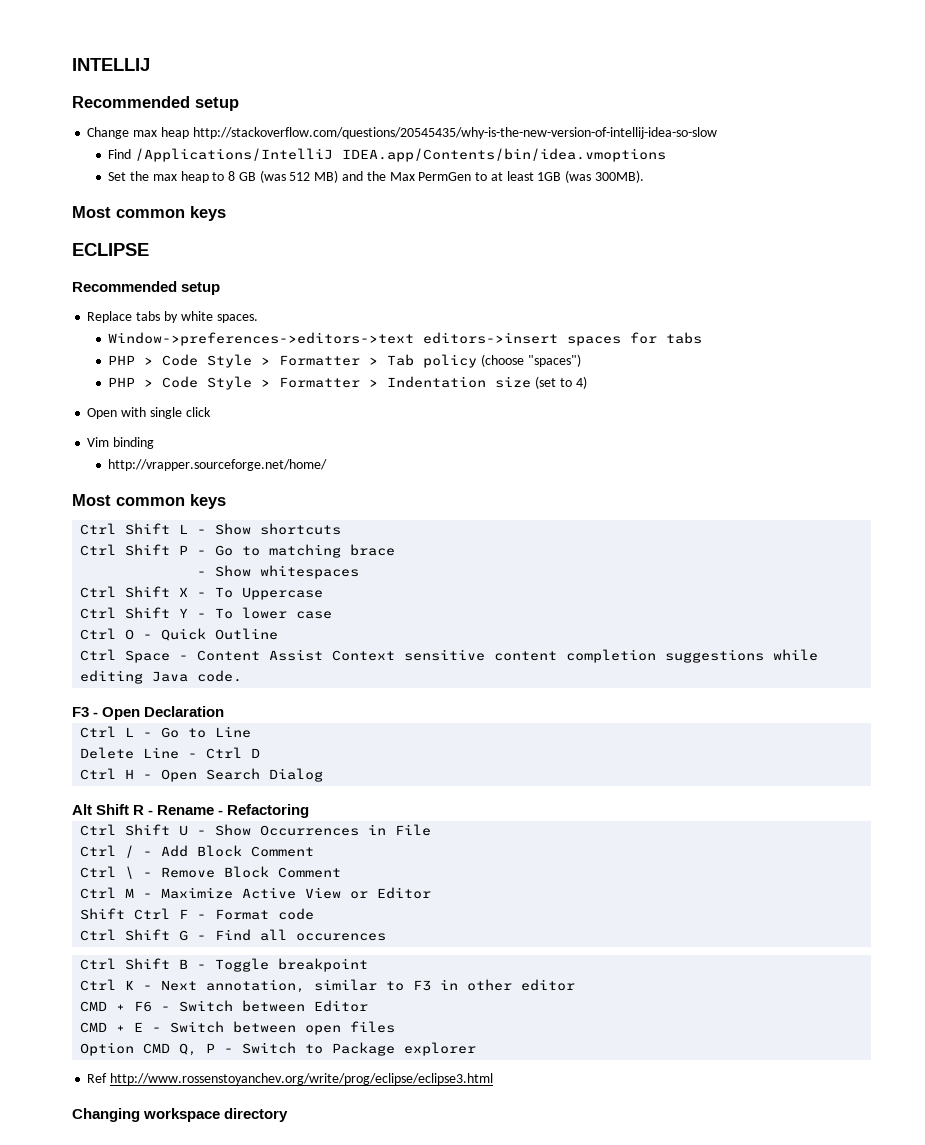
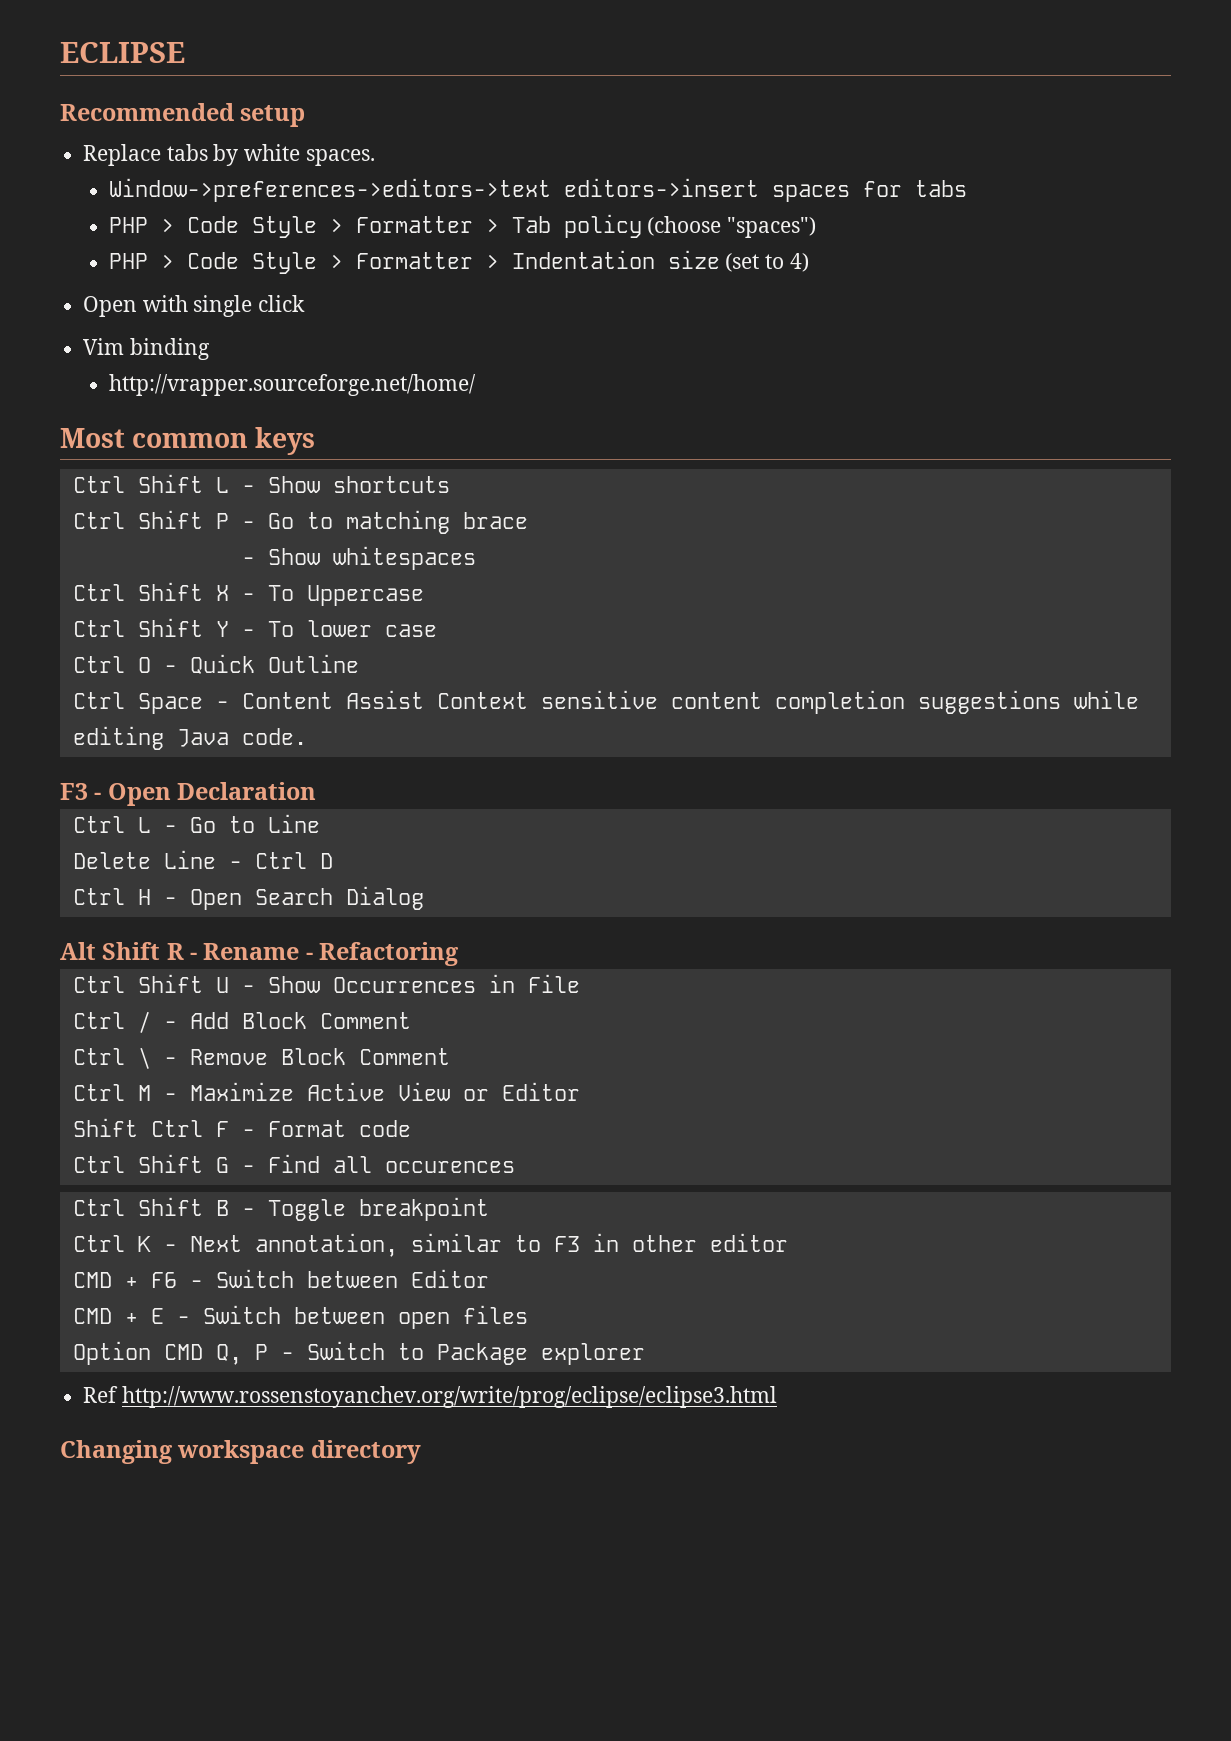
[72,58,150,71] [72,96,239,111] [87,127,717,139] [108,148,666,162] [108,170,645,183] [72,206,226,221] INTELLIJ // Recommended setup // Change max heap http://stackoverflow.com/questions/20545435/why-is-the-new-version-of-intellij-idea-so-slow // Find /Applications/IntelliJ IDEA.app/Contents/bin/idea.vmoptions // Set the max heap to 8 GB (was 512 MB) and the Max PermGen to at least 1GB (was 300MB). // Most common keys // -> (60, 52) none

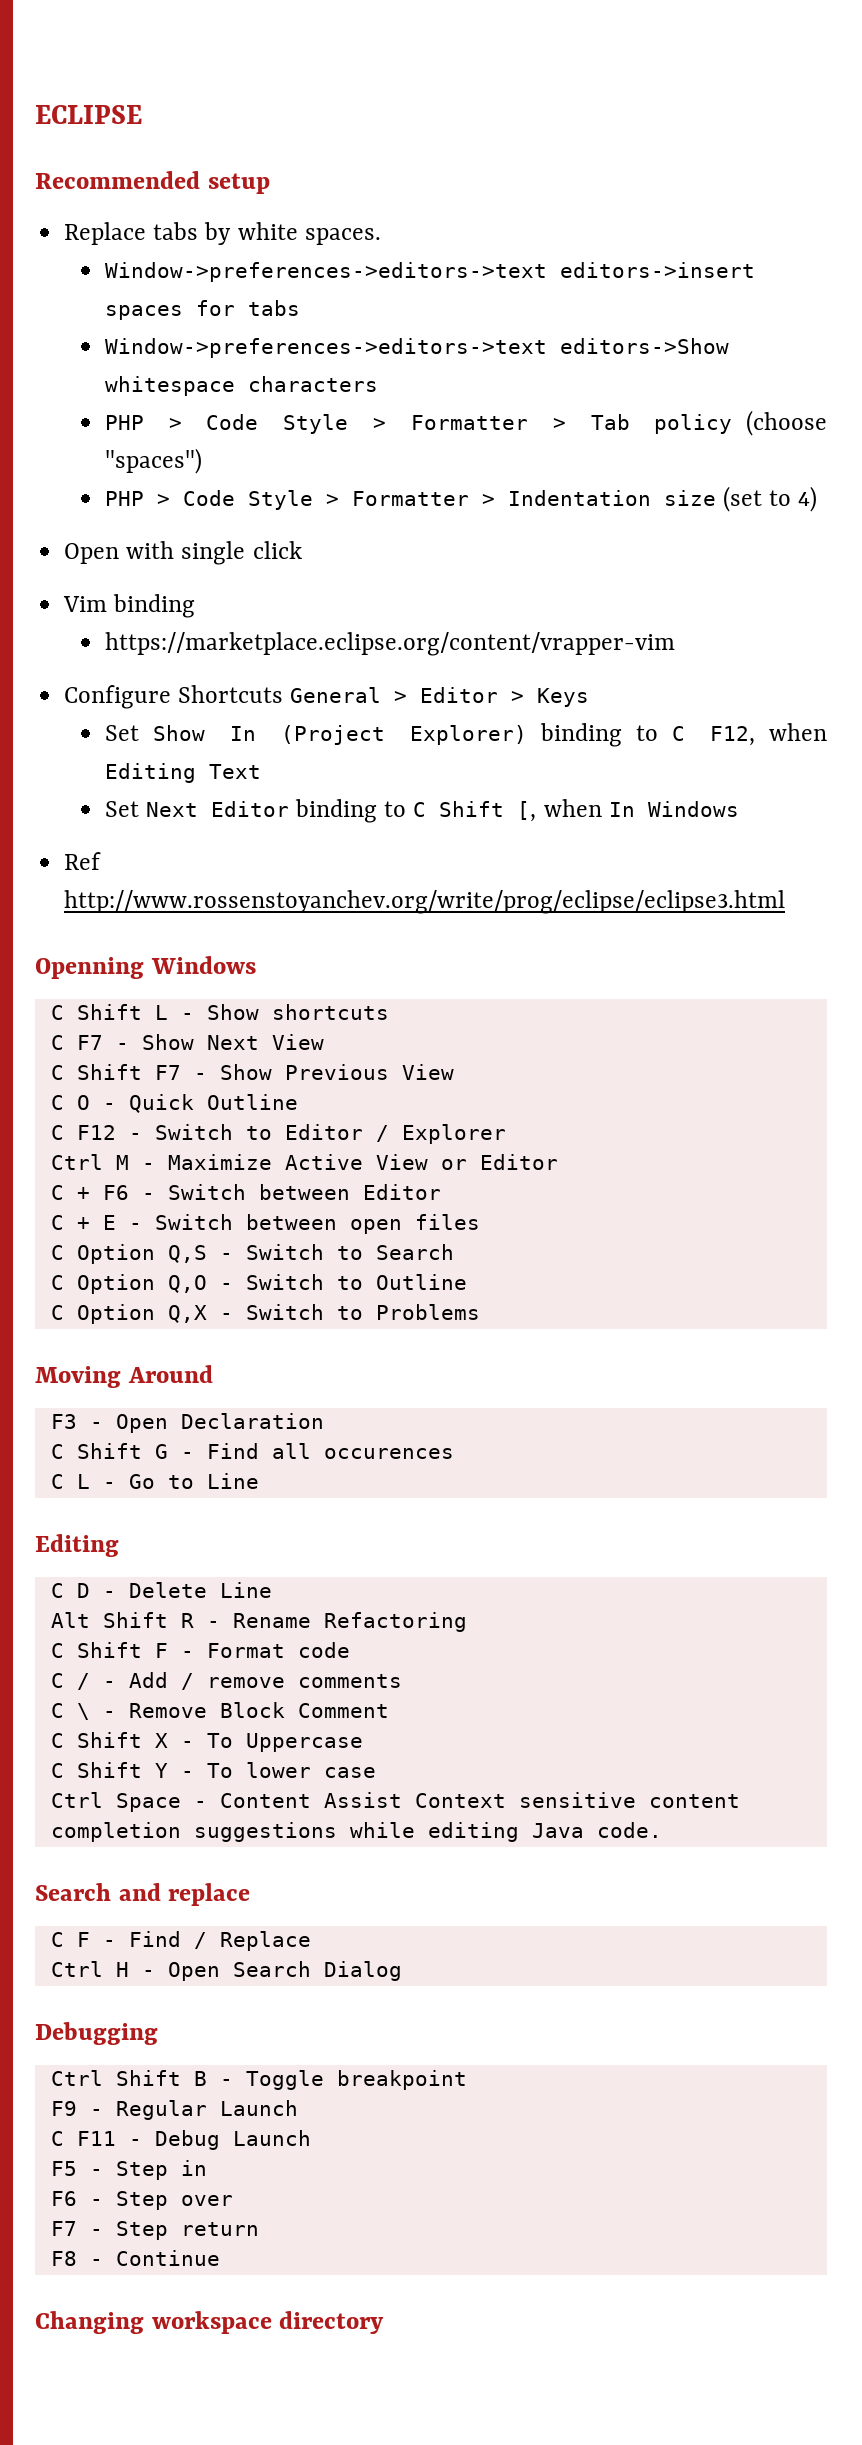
(967, 188) none -> [104,338,729,358] [104,376,378,396] // Window->preferences->editors->text editors->Show whitespace characters
[108,374,476,396] [60,427,316,455] [72,476,125,493] http://vrapper.sourceforge.net/home/ // Most common keys // Ctrl -> [104,632,675,656] [64,685,590,709] [104,723,827,747] [104,763,261,783] [104,799,739,823] [64,852,102,870] [64,890,786,914] [35,956,256,979] [50,1005,64,1020] https://marketplace.eclipse.org/content/vrapper-vim // Configure Shortcuts General > Editor > Keys // Set Show In (Project Explorer) binding to C F12, when Editing Text // Set Next Editor binding to C Shift [, when In Windows // Ref http://www.rossenstoyanchev.org/write/prog/eclipse/eclipse3.html // Openning Windows // C
[72,510,528,534] [241,546,476,570] [72,584,125,601] Ctrl Shift P - Go to matching brace // - Show whitespaces // Ctrl -> [50,1034,324,1050] [50,1064,454,1080] [50,1094,298,1113] [50,1124,506,1144] [50,1154,558,1170] [50,1184,441,1200] [50,1214,480,1234] [50,1244,454,1264] [50,1274,467,1294] [50,1304,480,1324] [35,1365,213,1388] [50,1413,324,1433] [50,1443,454,1459] [50,1473,259,1489] [35,1534,119,1557] [50,1582,272,1598] [50,1612,467,1632] [50,1642,350,1658] [50,1672,402,1690] [50,1702,389,1720] [50,1733,64,1748] C F7 - Show Next View // C Shift F7 - Show Previous View // C O - Quick Outline // C F12 - Switch to Editor / Explorer // Ctrl M - Maximize Active View or Editor // C + F6 - Switch between Editor // C + E - Switch between open files // C Option Q,S - Switch to Search // C Option Q,O - Switch to Outline // C Option Q,X - Switch to Problems // Moving Around // F3 - Open Declaration // C Shift G - Find all occurences // C L - Go to Line // Editing // C D - Delete Line // Alt Shift R - Rename Refactoring // C Shift F - Format code // C / - Add / remove comments // C \ - Remove Block Comment // C
[72,620,125,637] Ctrl -> [50,1763,64,1778] C
[72,654,359,674] // Ctrl O - Quick Outline -> (376, 1772) none
[60,782,317,806] [72,814,320,833] [72,850,333,869] F3 - Open Declaration // Ctrl L - Go to Line // Delete Line - Ctrl D -> [35,1883,251,1906] [50,1931,311,1951] Search and replace // C F - Find / Replace
[60,942,460,966] [72,974,580,993] [72,1011,411,1033] [72,1047,450,1069] [72,1082,580,1101] [72,1118,411,1137] [72,1154,515,1173] Alt Shift R - Rename - Refactoring // Ctrl Shift U - Show Occurrences in File // Ctrl / - Add Block Comment // Ctrl \ - Remove Block Comment // Ctrl M - Maximize Active View or Editor // Shift Ctrl F - Format code // Ctrl Shift G - Find all occurences -> [35,2022,158,2045] Debugging
[72,1233,788,1257] [72,1269,489,1288] [72,1305,528,1329] [72,1341,645,1365] [83,1386,777,1408] Ctrl K - Next annotation, similar to F3 in other editor // CMD + F6 - Switch between Editor // CMD + E - Switch between open files // Option CMD Q, P - Switch to Package explorer // Ref http://www.rossenstoyanchev.org/write/prog/eclipse/eclipse3.html -> [50,2100,298,2120] [50,2130,311,2150] [50,2160,207,2180] [50,2191,233,2210] [50,2221,259,2240] [50,2250,220,2266] F9 - Regular Launch // C F11 - Debug Launch // F5 - Step in // F6 - Step over // F7 - Step return // F8 - Continue

